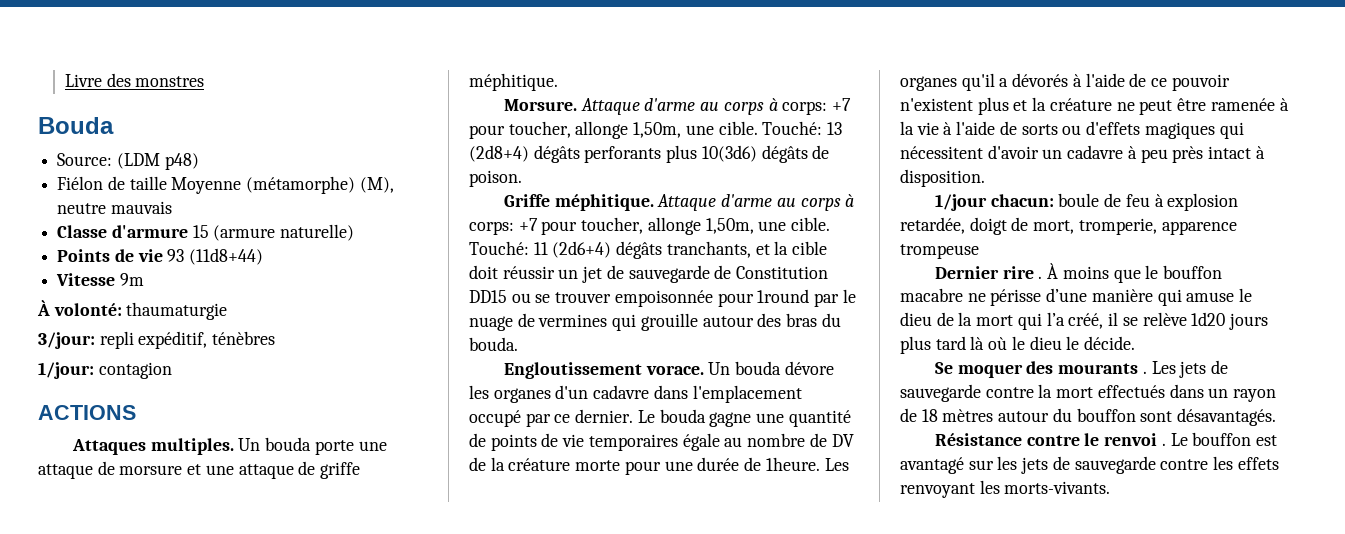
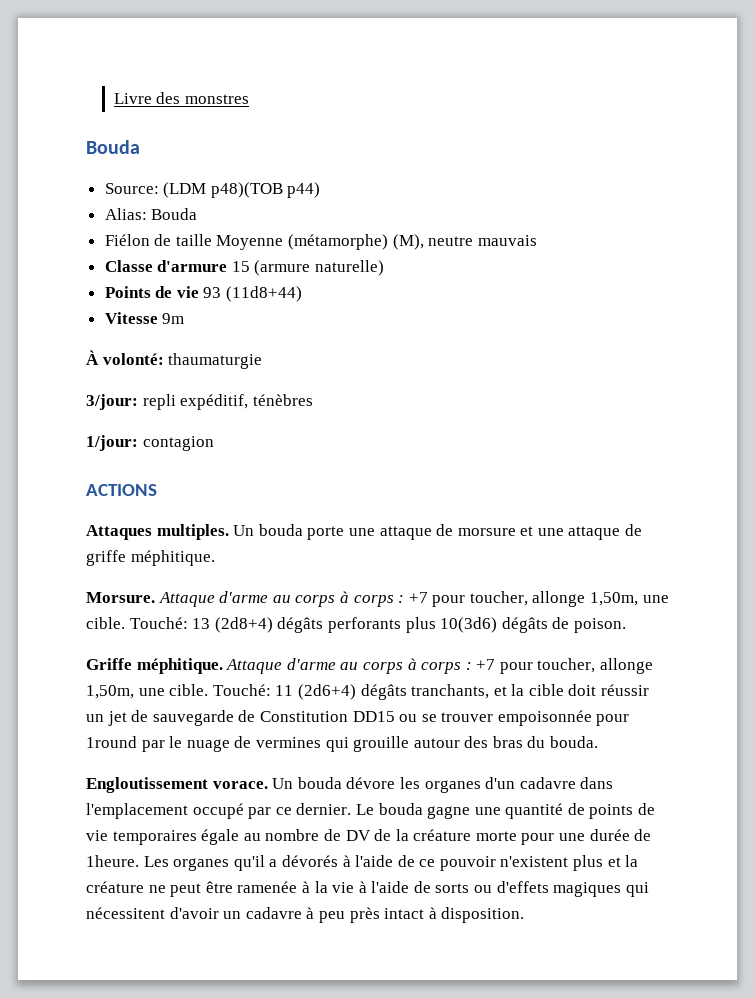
[164,153,199,170] p48) -> [210,182,321,198] [104,208,198,220] p48)(TOB p44) // Alias: Bouda
[782,101,828,115] corps: -> [353,595,405,607] corps :
[469,221,514,235] corps: -> [421,662,472,674] corps :
[935,193,1239,211] [900,217,1237,235] [900,244,979,259] [935,263,1223,283] [900,288,1253,306] [900,312,1268,330] [900,336,1136,354] [935,360,1229,378] [900,384,1277,402] [900,408,1277,426] [935,432,1278,446] [900,456,1279,474] [900,480,1111,498] // 1/jour chacun: boule de feu à explosion retardée, doigt de mort, tromperie, apparence trompeuse // Dernier rire . À moins que le bouffon macabre ne périsse d’une manière qui amuse le dieu de la mort qui l’a créé, il se relève 1d20 jours plus tard là où le dieu le décide. // Se moquer des mourants . Les jets de sauvegarde contre la mort effectués dans un rayon de 18 mètres autour du bouffon sont désavantagés. // Résistance contre le renvoi . Le bouffon est avantagé sur les jets de sauvegarde contre les effets renvoyant les morts-vivants. -> (525, 915) none

